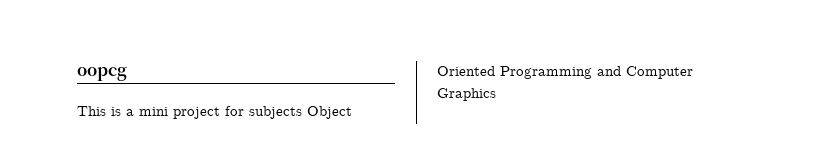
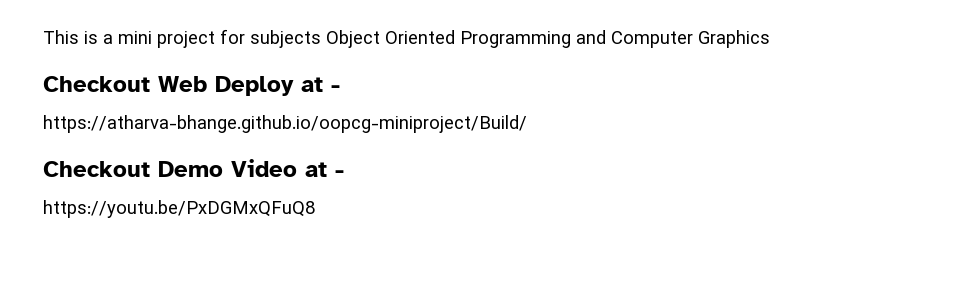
[77,67,127,81] oopcg // -> (43, 37) none
(496, 94) none -> [43,76,340,96] [43,115,527,133] [43,159,344,177] [43,200,315,218] // Checkout Web Deploy at - // https://atharva-bhange.github.io/oopcg-miniproject/Build/ // Checkout Demo Video at - // https://youtu.be/PxDGMxQFuQ8

